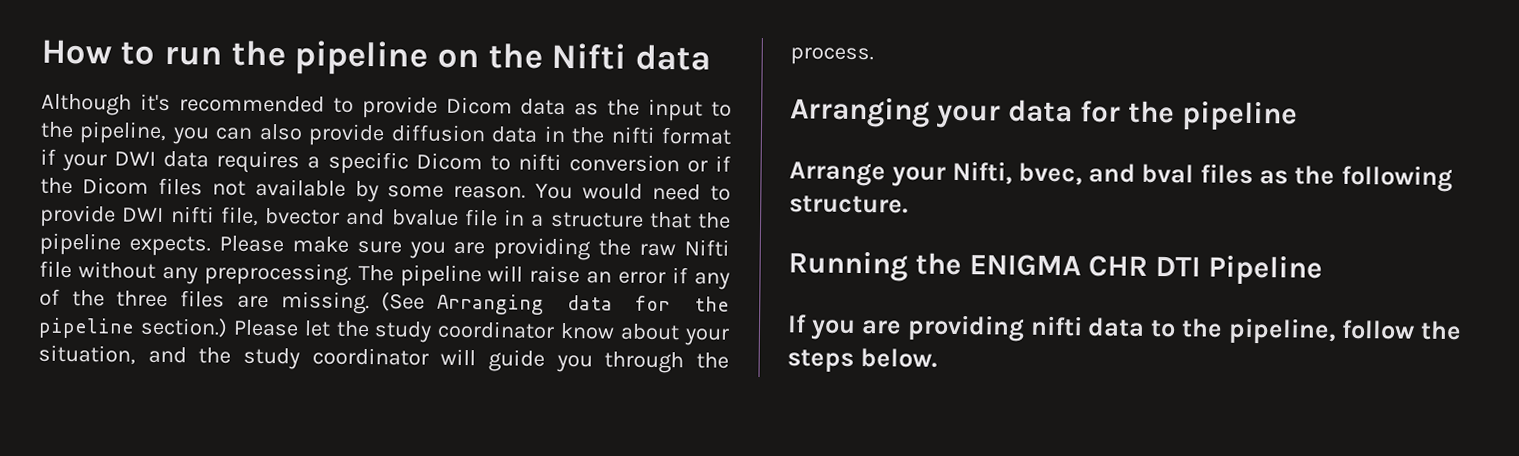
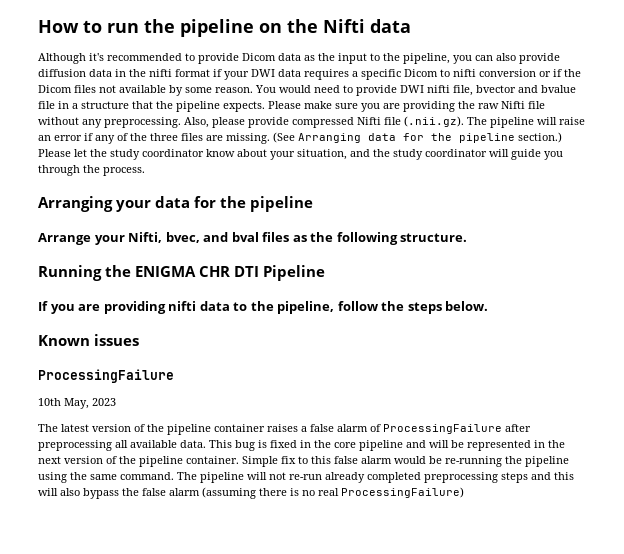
(352, 274) none -> [184,116,464,128] Also, please provide compressed Nifti file (.nii.gz).
(937, 358) none -> [38,334,140,346] [38,369,174,383] [38,398,116,409] [38,424,531,435] [38,440,565,451] [38,456,569,467] [38,472,574,483] [38,487,464,499] // Known issues // ProcessingFailure // 10th May, 2023 // The latest version of the pipeline container raises a false alarm of ProcessingFailure after preprocessing all available data. This bug is fixed in the core pipeline and will be represented in the next version of the pipeline container. Simple fix to this false alarm would be re-running the pipeline using the same command. The pipeline will not re-run already completed preprocessing steps and this will also bypass the false alarm (assuming there is no real ProcessingFailure)

